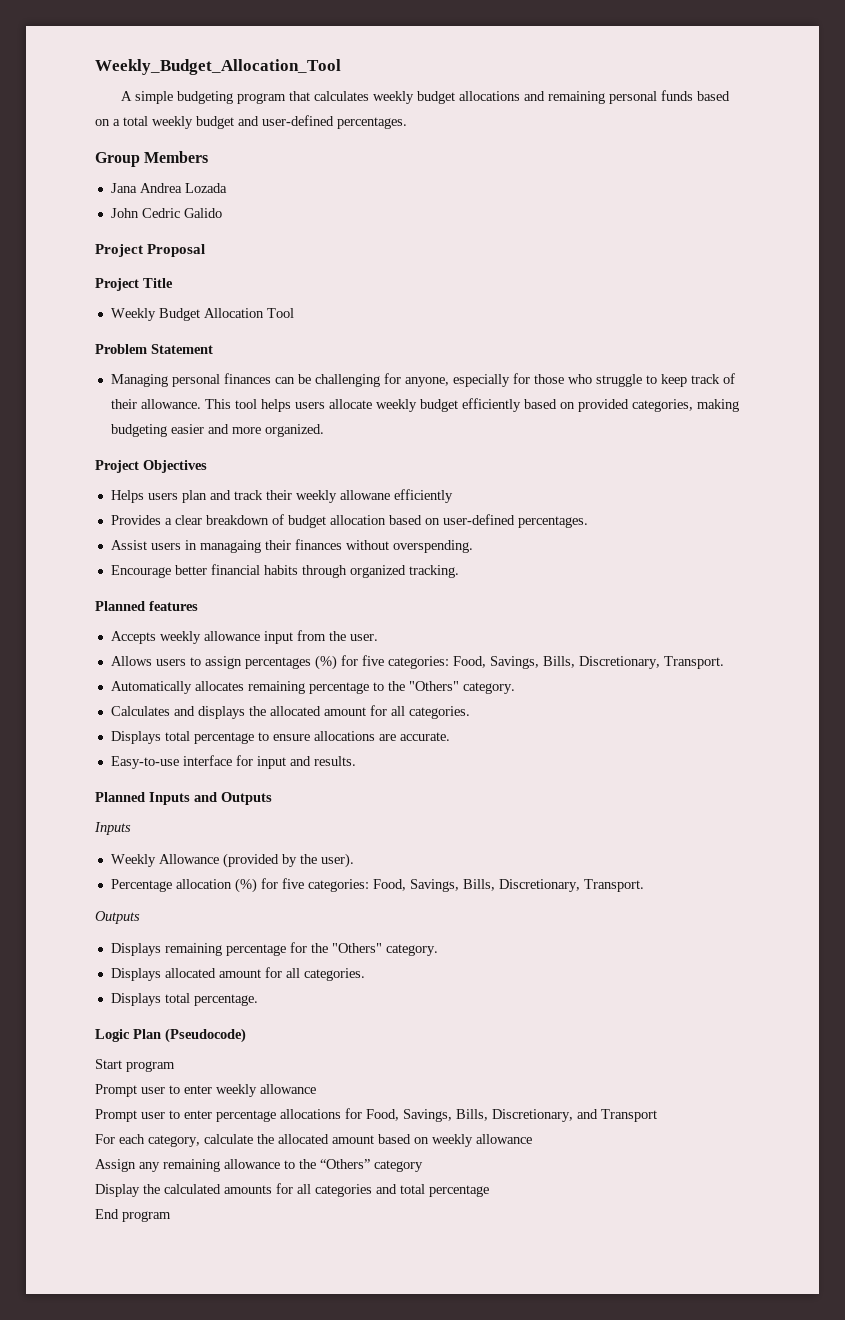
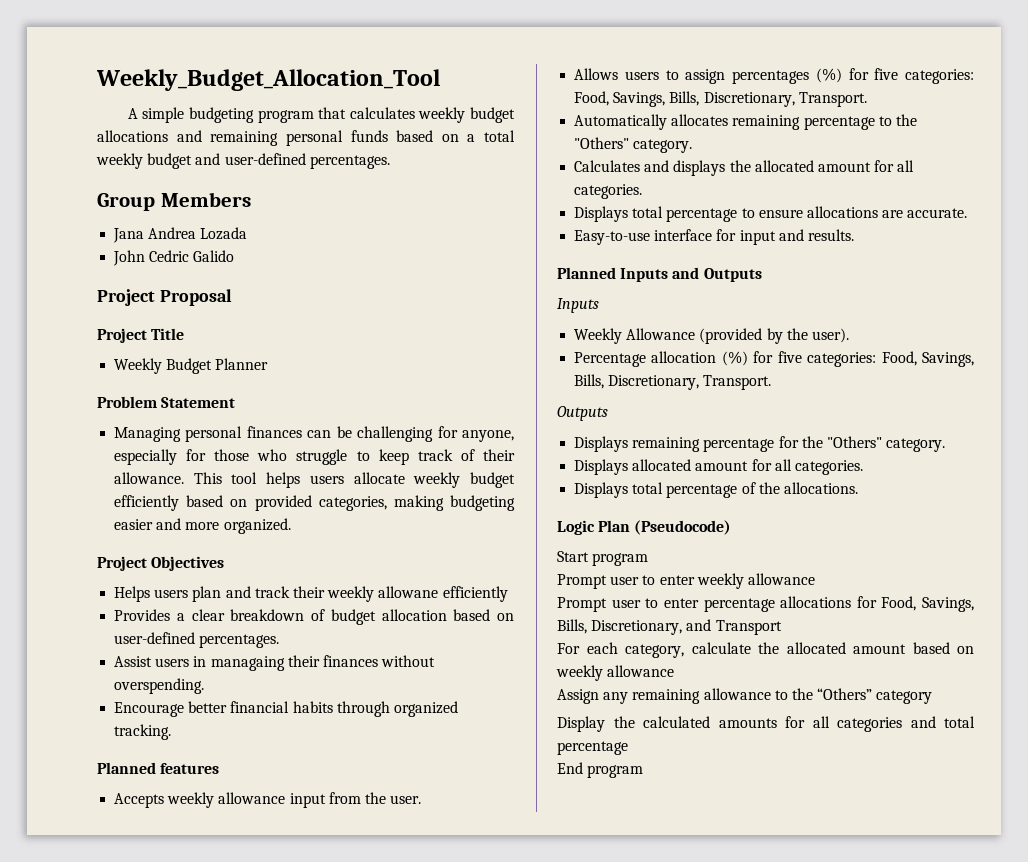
[203,308,294,318] Allocation Tool -> [215,358,269,370] Planner
[193,994,258,1006] percentage. -> [666,482,858,498] percentage of the allocations.

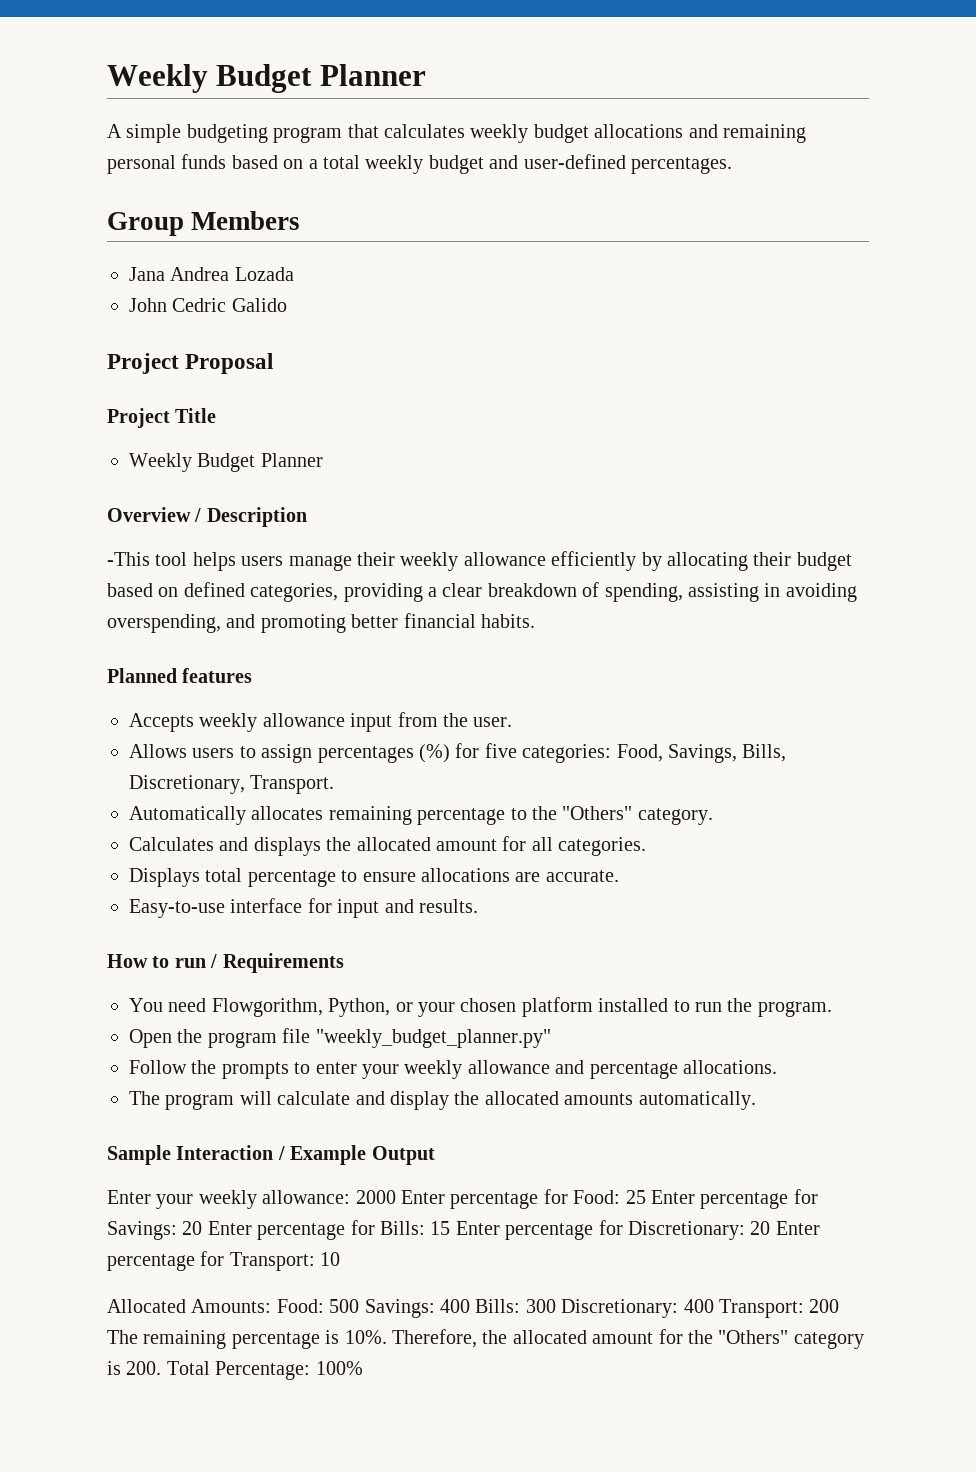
[96,69,440,91] Weekly_Budget_Allocation_Tool -> [107,64,426,93] Weekly Budget Planner
[97,396,236,408] [114,426,514,442] [114,449,515,465] [114,472,515,488] [114,495,515,511] [114,518,291,534] [97,556,225,571] [114,586,508,602] [114,609,514,625] [114,632,280,648] [114,655,436,671] [114,678,205,694] [114,701,458,717] [114,724,172,740] Problem Statement // Managing personal finances can be challenging for anyone, especially for those who struggle to keep track of their allowance. This tool helps users allocate weekly budget efficiently based on provided categories, making budgeting easier and more organized. // Project Objectives // Helps users plan and track their weekly allowane efficiently // Provides a clear breakdown of budget allocation based on user-defined percentages. // Assist users in managaing their finances without overspending. // Encourage better financial habits through organized tracking. -> [107,507,307,527] [107,551,852,571] [107,582,857,602] [107,613,535,633] Overview / Description // -This tool helps users manage their weekly allowance efficiently by allocating their budget based on defined categories, providing a clear breakdown of spending, assisting in avoiding overspending, and promoting better financial habits.
[557,267,762,282] [557,298,599,313] [574,328,849,344] [574,351,974,367] [574,374,772,390] [557,406,608,421] [574,436,946,452] [574,459,863,475] [574,482,858,498] [557,520,732,535] [557,551,649,566] [557,573,815,589] [557,596,974,612] [557,619,782,635] [557,642,974,658] [556,665,675,681] [557,688,933,704] [557,716,975,732] [557,741,628,755] [557,762,644,778] Planned Inputs and Outputs // Inputs // Weekly Allowance (provided by the user). // Percentage allocation (%) for five categories: Food, Savings, Bills, Discretionary, Transport. // Outputs // Displays remaining percentage for the "Others" category. // Displays allocated amount for all categories. // Displays total percentage of the allocations. // Logic Plan (Pseudocode) // Start program // Prompt user to enter weekly allowance // Prompt user to enter percentage allocations for Food, Savings, Bills, Discretionary, and Transport // For each category, calculate the allocated amount based on weekly allowance // Assign any remaining allowance to the “Others” category // Display the calculated amounts for all categories and total percentage // End program -> [107,953,344,973] [129,997,832,1017] [129,1028,551,1048] [129,1060,777,1079] [129,1091,756,1110] [107,1145,435,1165] [107,1189,818,1209] [107,1220,820,1240] [107,1251,341,1271] [107,1299,840,1318] [107,1329,864,1349] [107,1361,363,1380] How to run / Requirements // You need Flowgorithm, Python, or your chosen platform installed to run the program. // Open the program file "weekly_budget_planner.py" // Follow the prompts to enter your weekly allowance and percentage allocations. // The program will calculate and display the allocated amounts automatically. // Sample Interaction / Example Output // Enter your weekly allowance: 2000 Enter percentage for Food: 25 Enter percentage for Savings: 20 Enter percentage for Bills: 15 Enter percentage for Discretionary: 20 Enter percentage for Transport: 10 // Allocated Amounts: Food: 500 Savings: 400 Bills: 300 Discretionary: 400 Transport: 200 The remaining percentage is 10%. Therefore, the allocated amount for the "Others" category is 200. Total Percentage: 100%

